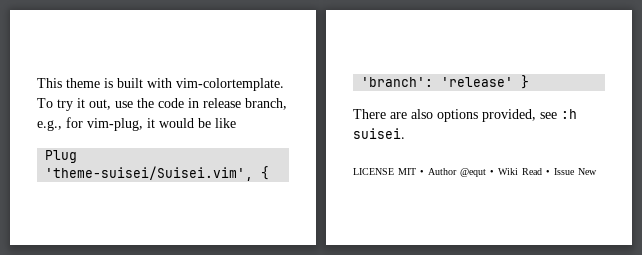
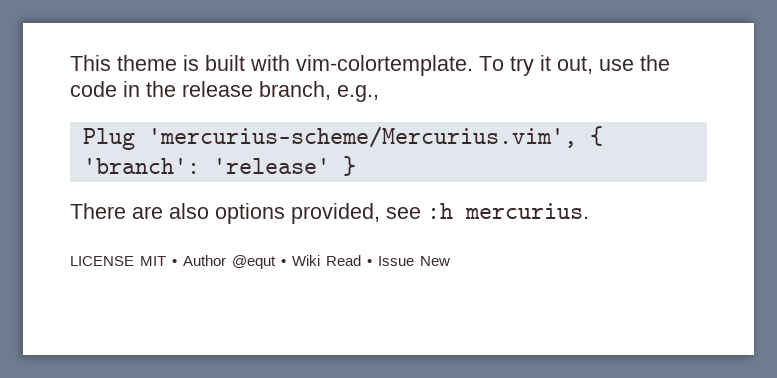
(199, 103) none -> [146,81,176,97] the
[66,117,236,131] for vim-plug, it would be like -> (379, 93) none
[45,166,254,181] 'theme-suisei/Suisei.vim', -> [147,126,577,148] 'mercurius-scheme/Mercurius.vim',
[353,128,405,139] suisei. -> [465,203,589,219] mercurius.

